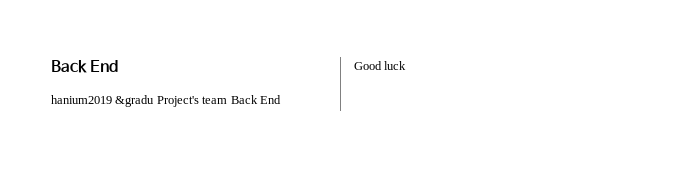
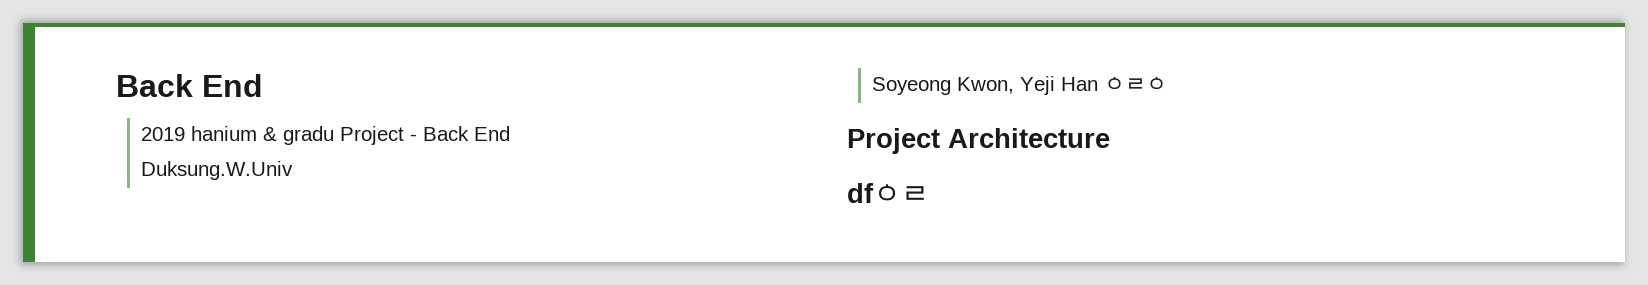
[51,60,119,73] [51,95,281,107] [354,61,407,70] Back End // hanium2019 &gradu Project's team Back End // Good luck -> [116,74,263,97] [141,126,511,145] [141,161,294,180] [872,76,1168,95] [847,128,1110,154] [847,183,929,203] Back End // 2019 hanium & gradu Project - Back End // Duksung.W.Univ // Soyeong Kwon, Yeji Han ㅇㄹㅇ // Project Architecture // dfㅇㄹ

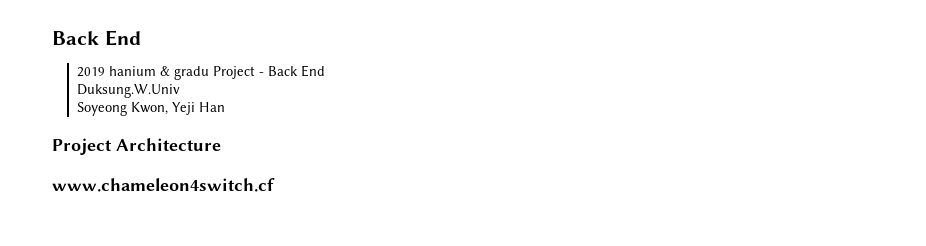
[1104,76,1168,91] ㅇㄹㅇ -> (225, 107) none
[847,183,929,203] dfㅇㄹ -> [52,178,275,192] www.chameleon4switch.cf

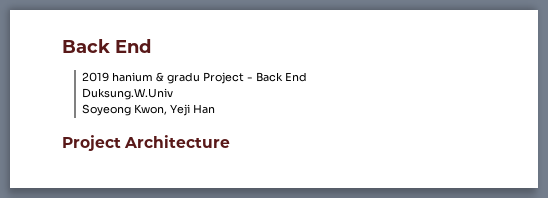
[52,178,275,192] // www.chameleon4switch.cf -> (231, 141) none

